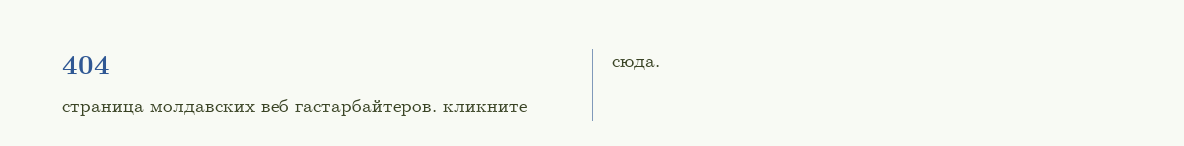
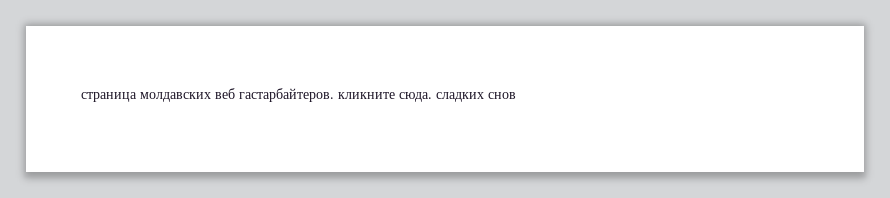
[62,56,110,75] 404 // -> (81, 97) none
(660, 64) none -> [436,92,516,102] сладких снов

